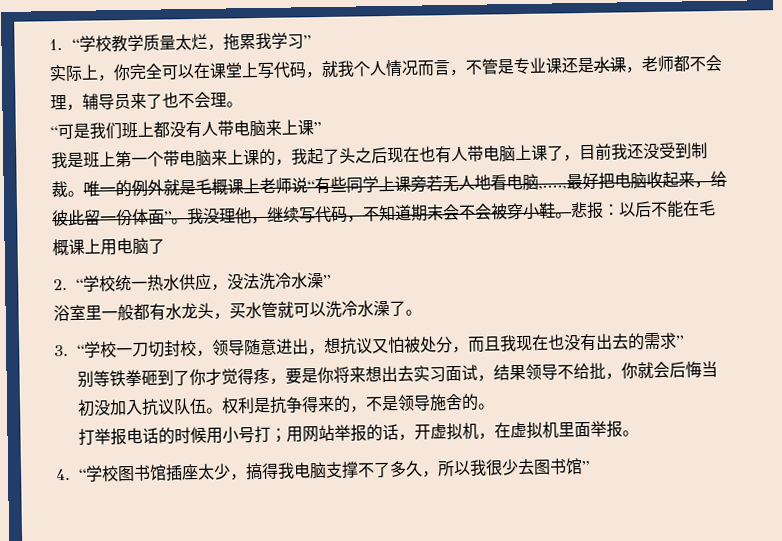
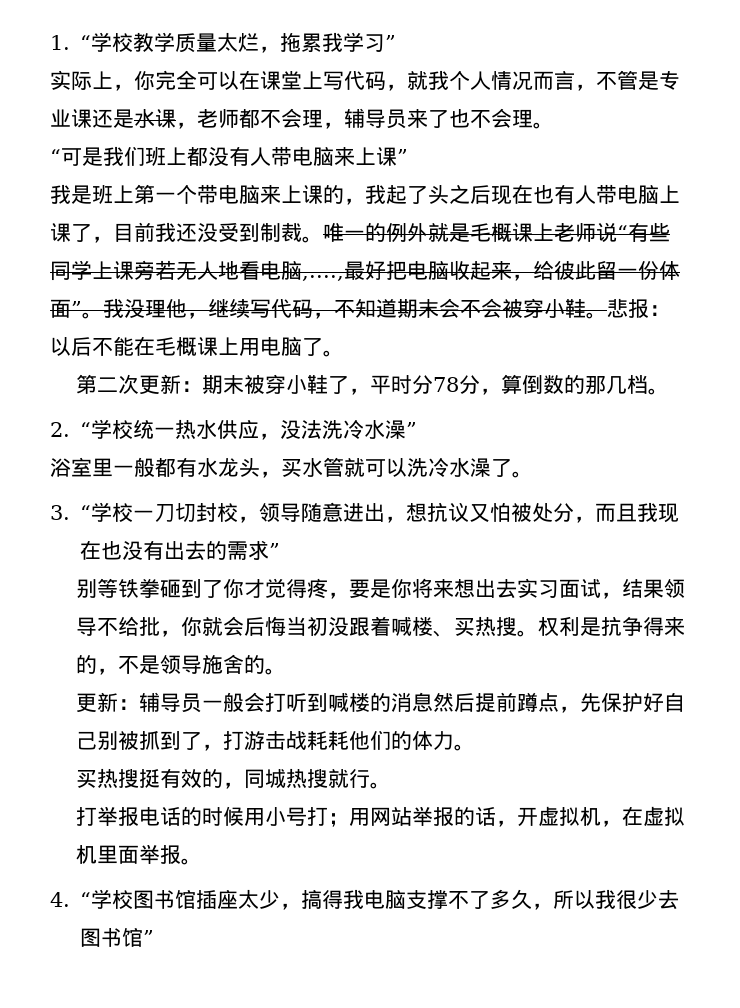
(165, 246) none -> [323,350,344,357] [75,374,669,395] 。 // 第二次更新：期末被穿小鞋了，平时分78分，算倒数的那几档。
[108,397,207,416] 加入抗议队伍 -> [348,616,517,637] 跟着喊楼、买热搜
(495, 406) none -> [75,692,685,713] [75,730,475,751] [75,768,391,789] // 更新：辅导员一般会打听到喊楼的消息然后提前蹲点，先保护好自己别被抓到了，打游击战耗耗他们的体力。 // 买热搜挺有效的，同城热搜就行。

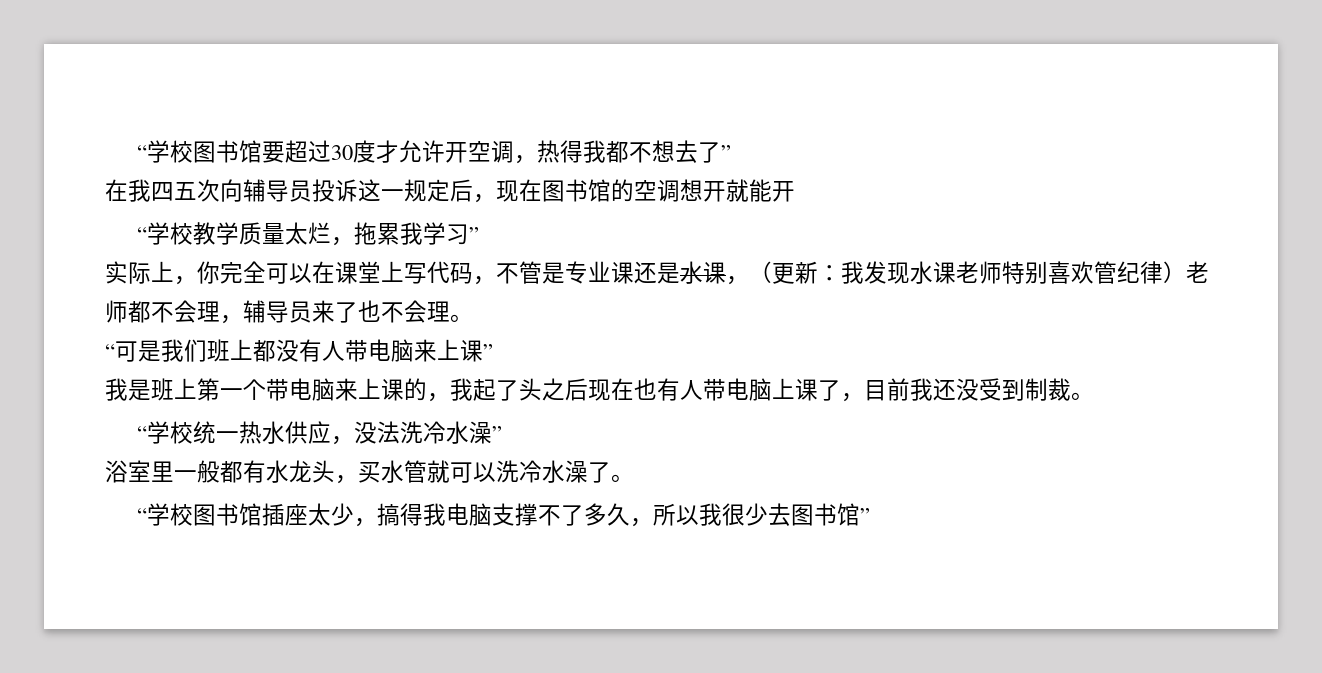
[50,35,70,50] 1. -> [137,140,732,164] [105,179,795,203] “学校图书馆要超过30度才允许开空调，热得我都不想去了” // 在我四五次向辅导员投诉这一规定后，现在图书馆的空调想开就能开 //
[407,70,596,91] 就我个人情况而言， -> (496, 280) none
(197, 125) none -> [749,261,1186,284] （更新：我发现水课老师特别喜欢管纪律）
[323,222,670,243] [50,260,680,281] [50,298,670,319] [50,336,344,357] [75,374,669,395] [50,422,70,437] 唯一的例外就是毛概课上老师说“有些同学上课旁若无人地看电脑,....,最好把电脑收起来，给彼此留一份体面”。我没理他，继续写代码，不知道期末会不会被穿小鞋。悲报：以后不能在毛概课上用电脑了。 // 第二次更新：期末被穿小鞋了，平时分78分，算倒数的那几档。 // 2. -> (1094, 396) //
[50,502,680,523] [80,540,281,561] [75,578,685,599] [75,616,685,637] [75,654,286,675] [75,692,685,713] [75,730,475,751] [75,768,391,789] [75,806,685,827] [75,844,202,865] [50,892,70,907] 3. “学校一刀切封校，领导随意进出，想抗议又怕被处分，而且我现在也没有出去的需求” // 别等铁拳砸到了你才觉得疼，要是你将来想出去实习面试，结果领导不给批，你就会后悔当初没跟着喊楼、买热搜。权利是抗争得来的，不是领导施舍的。 // 更新：辅导员一般会打听到喊楼的消息然后提前蹲点，先保护好自己别被抓到了，打游击战耗耗他们的体力。 // 买热搜挺有效的，同城热搜就行。 // 打举报电话的时候用小号打；用网站举报的话，开虚拟机，在虚拟机里面举报。 // 4. -> (634, 478) none

